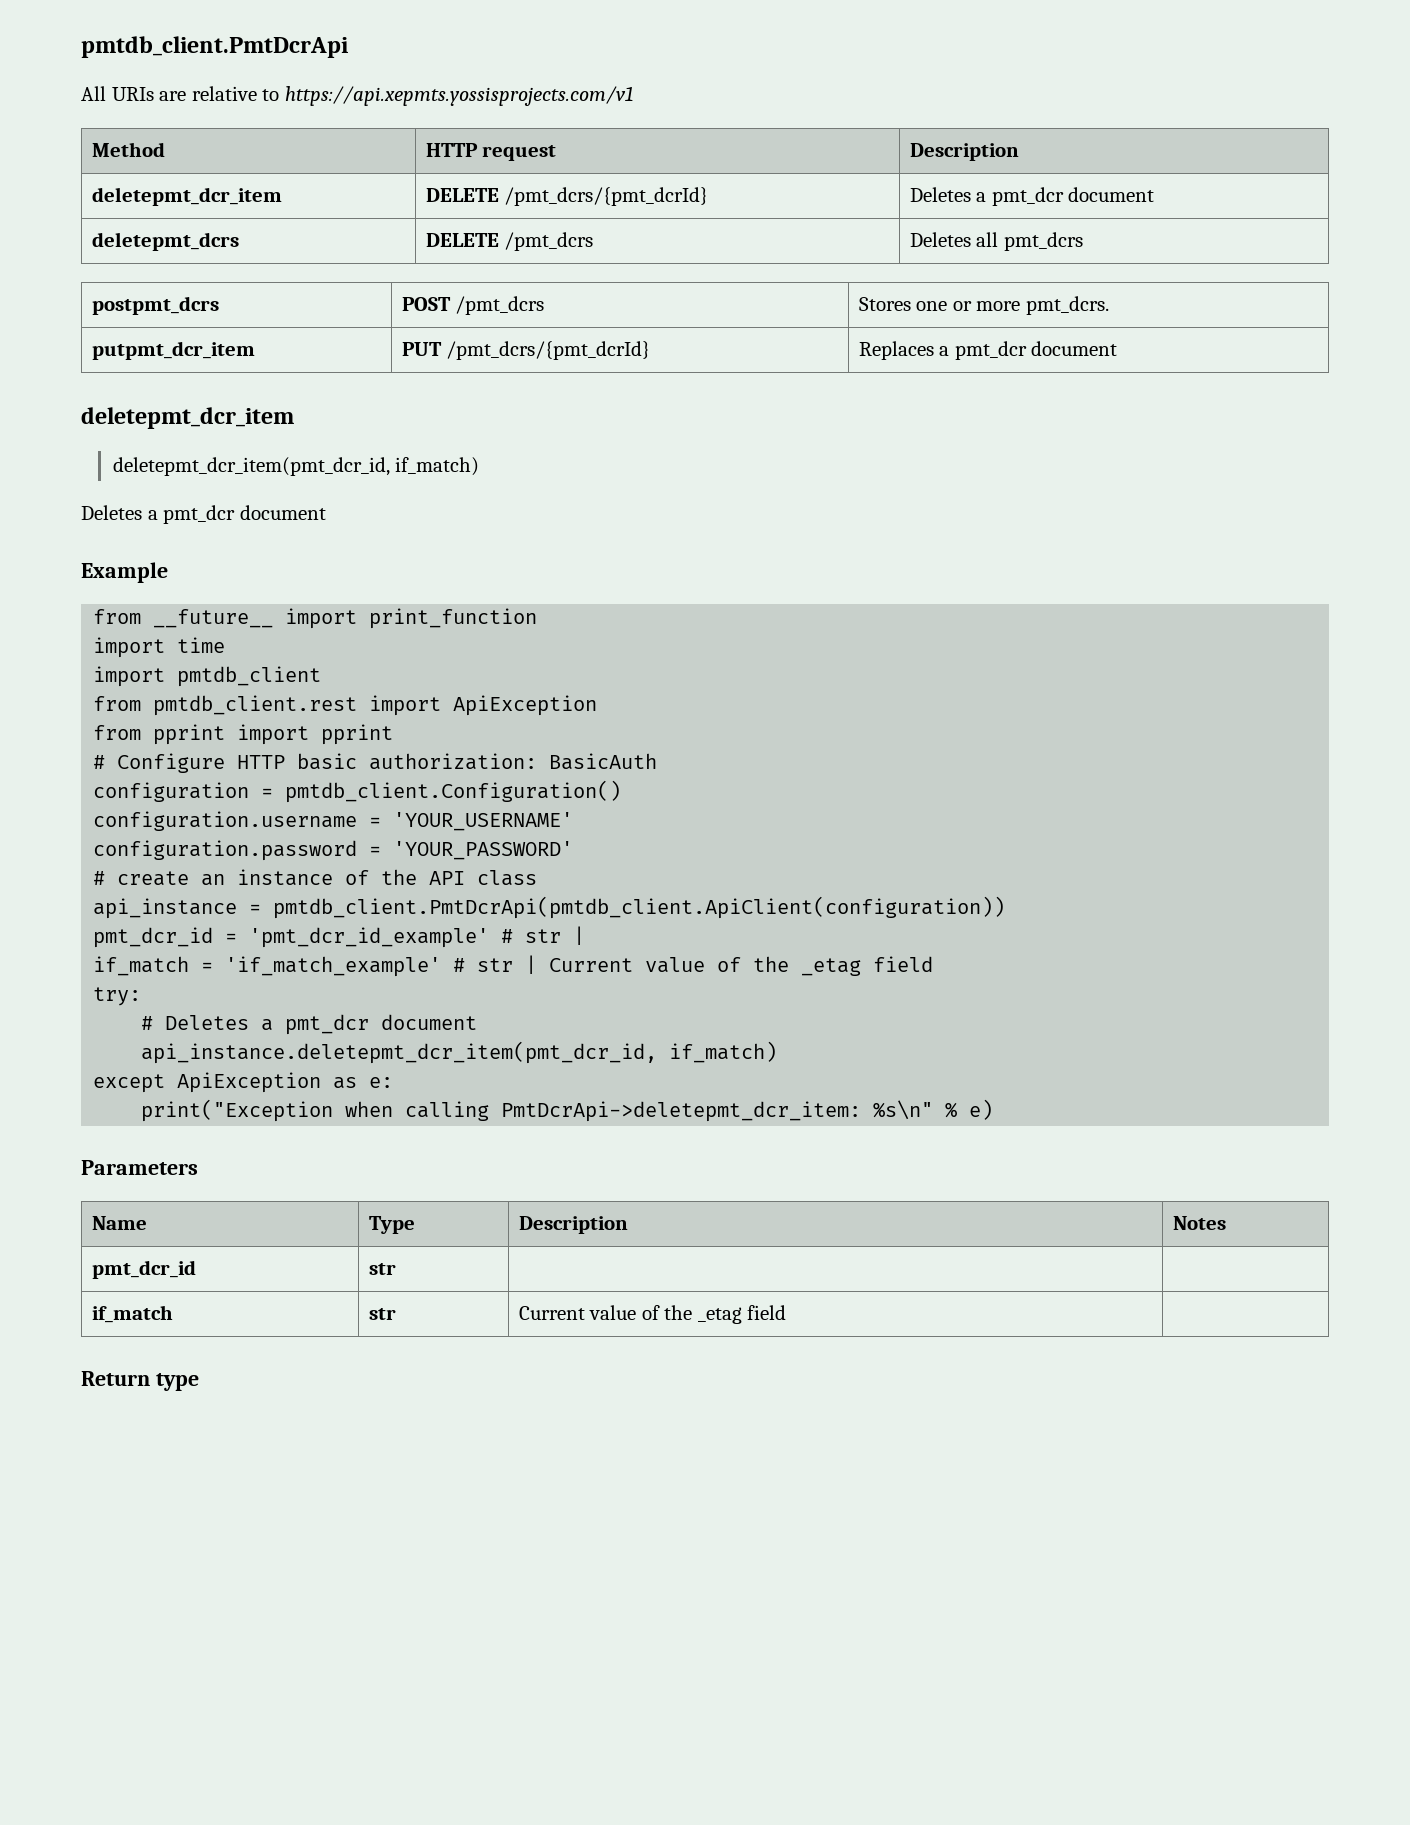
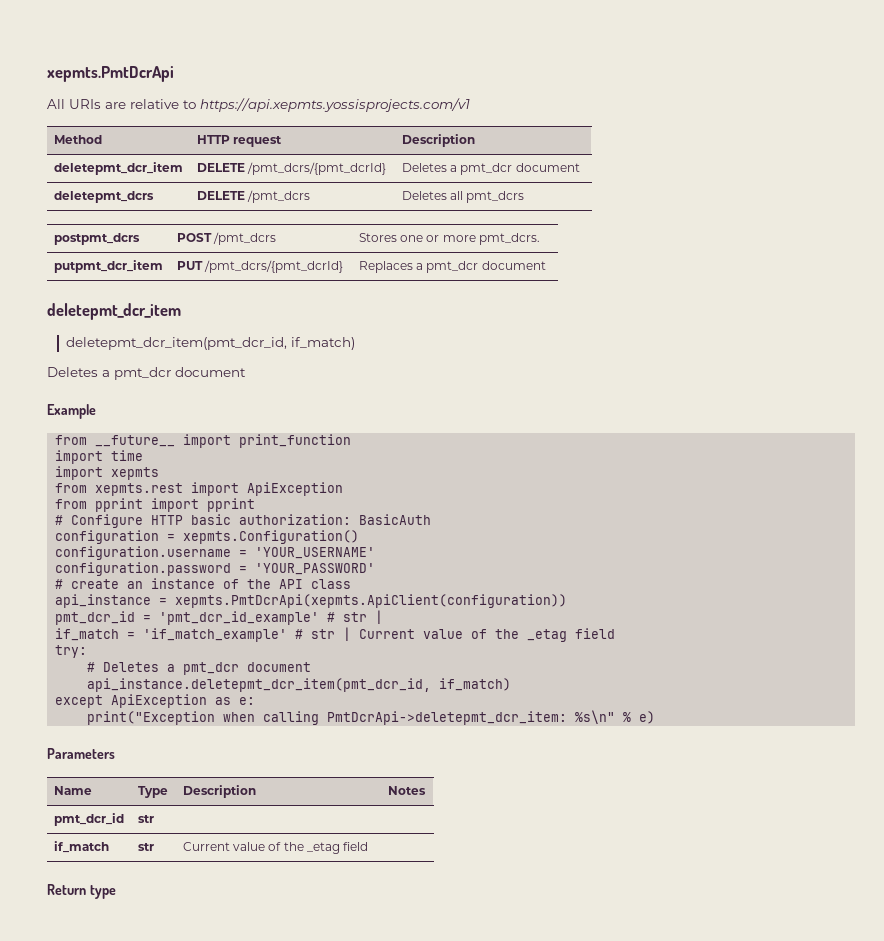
[81,36,349,58] pmtdb_client.PmtDcrApi -> [47,66,174,82] xepmts.PmtDcrApi
[177,666,322,687] [93,695,358,716] pmtdb_client // from pmtdb_client.rest -> [111,467,160,480] [55,483,184,496] xepmts // from xepmts.rest
[285,780,622,803] pmtdb_client.Configuration() -> [183,530,360,544] xepmts.Configuration()
[273,896,1006,919] pmtdb_client.PmtDcrApi(pmtdb_client.ApiClient(configuration)) -> [175,594,568,608] xepmts.PmtDcrApi(xepmts.ApiClient(configuration))

